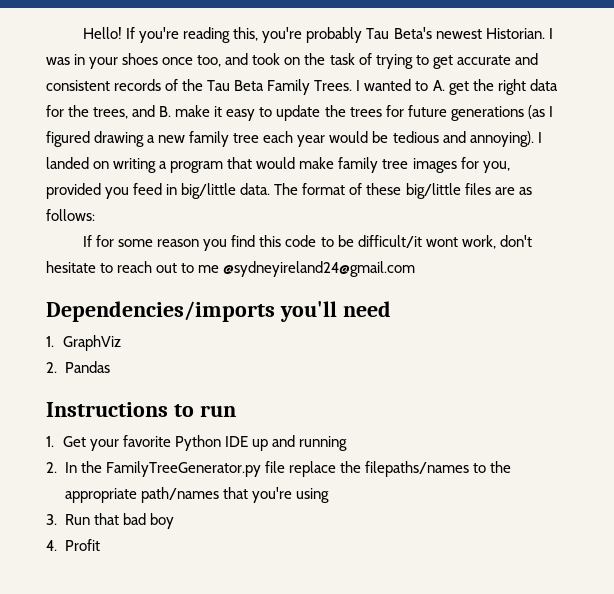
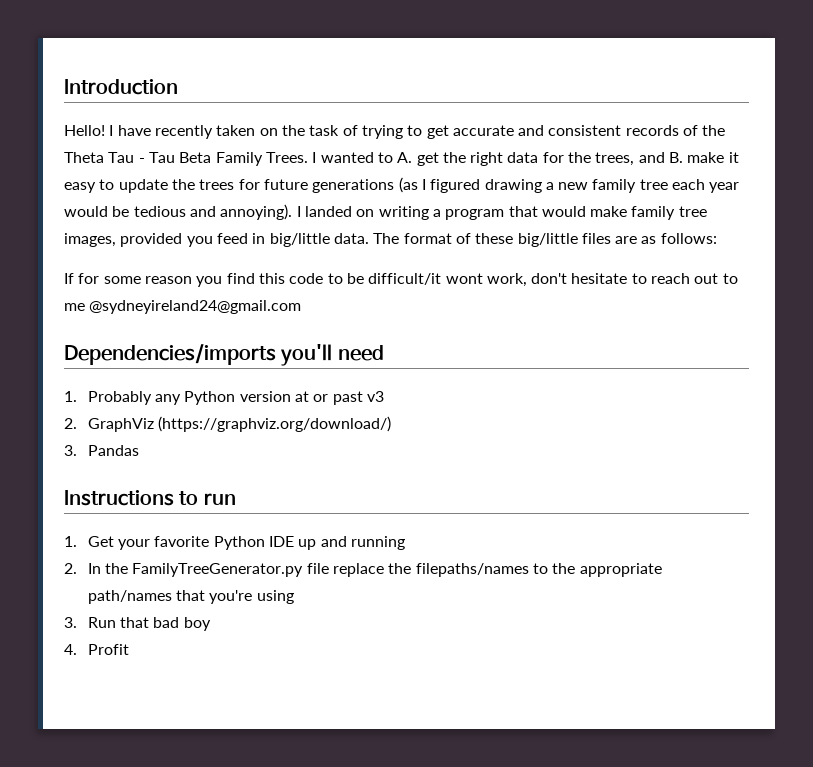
[83,27,553,43] [46,53,281,69] Hello! If you're reading this, you're probably Tau Beta's newest Historian. I was in your shoes once too, and took -> [64,79,178,95] [64,125,256,139] Introduction // Hello! I have recently taken
(204, 85) none -> [64,152,145,163] Theta Tau -
[412,157,510,173] images for you, -> [64,233,116,247] images,
(54, 341) none -> [87,391,385,405] [64,418,77,429] Probably any Python version at or past v3 // 2.
[46,362,57,373] // 2. -> [158,416,392,432] [64,445,77,456] (https://graphviz.org/download/) // 3.

